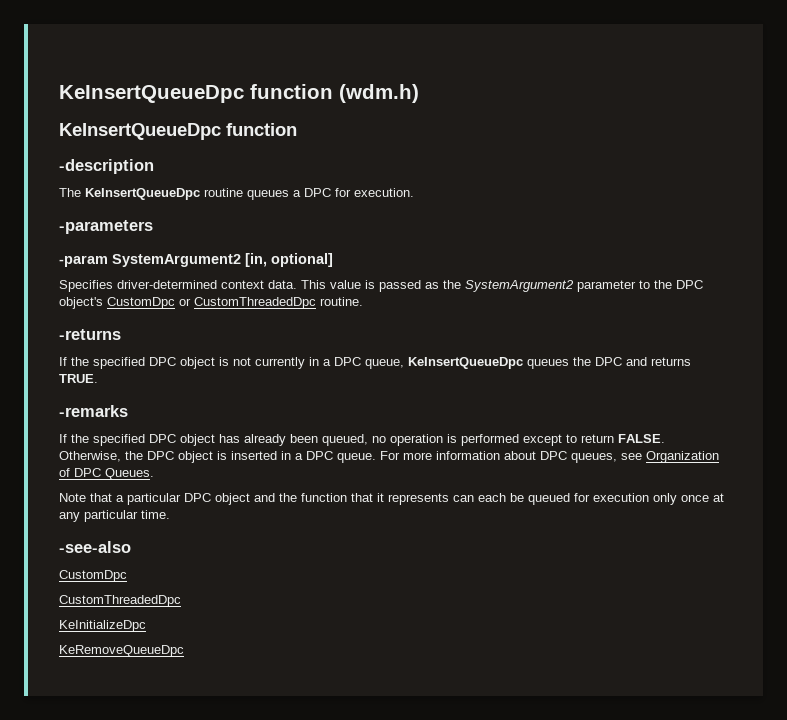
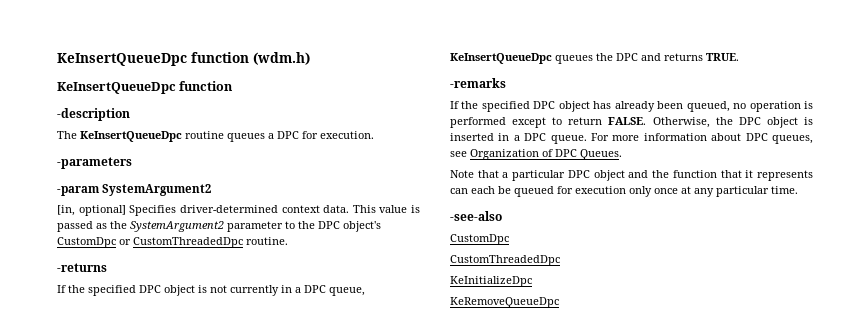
(241, 260) none -> (212, 190) //
(333, 260) // -> (126, 210) none

